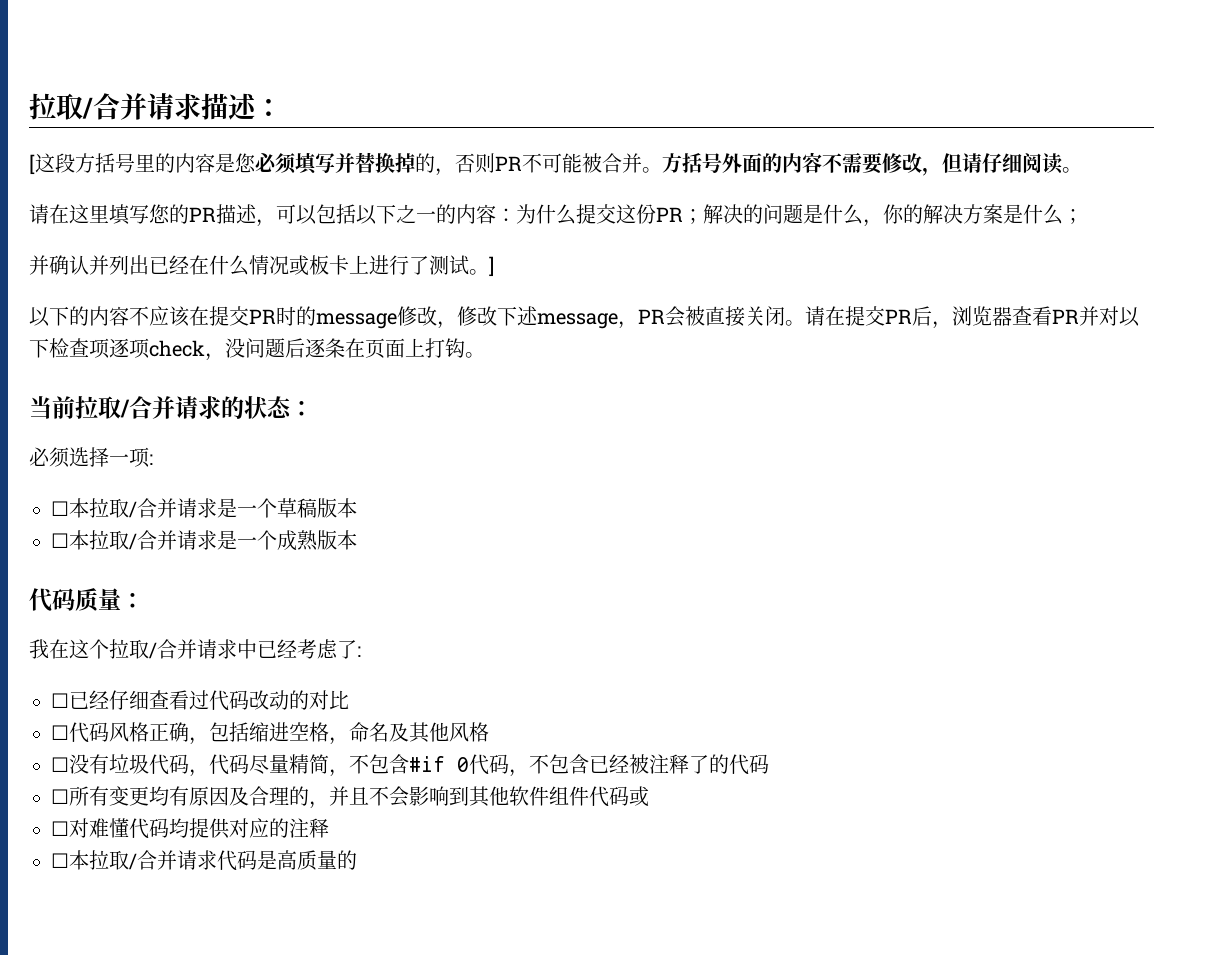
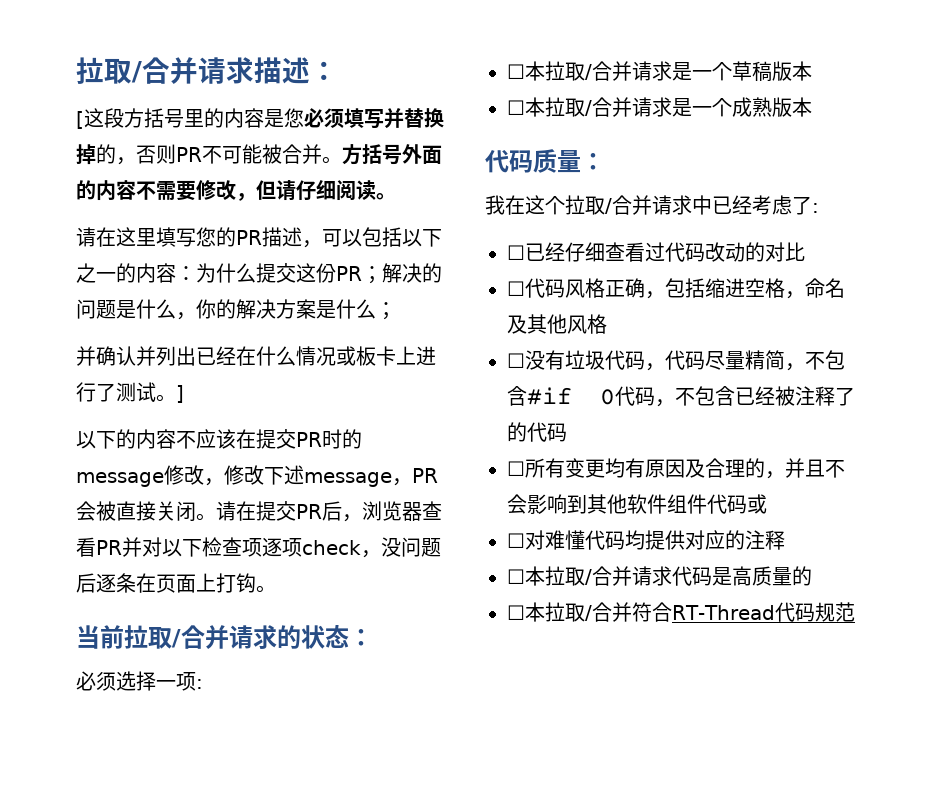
(357, 860) none -> [507,602,855,622] // ☐本拉取/合并符合RT-Thread代码规范

